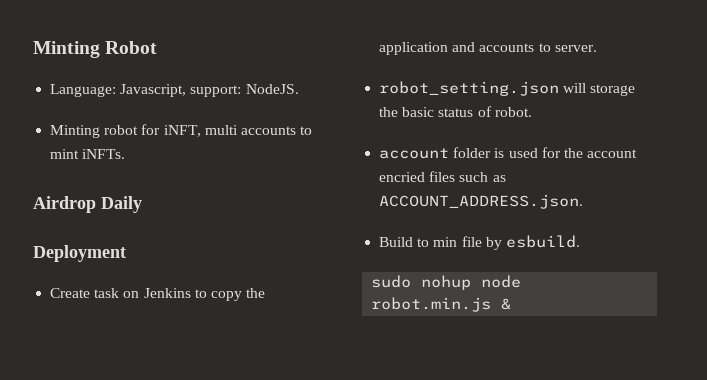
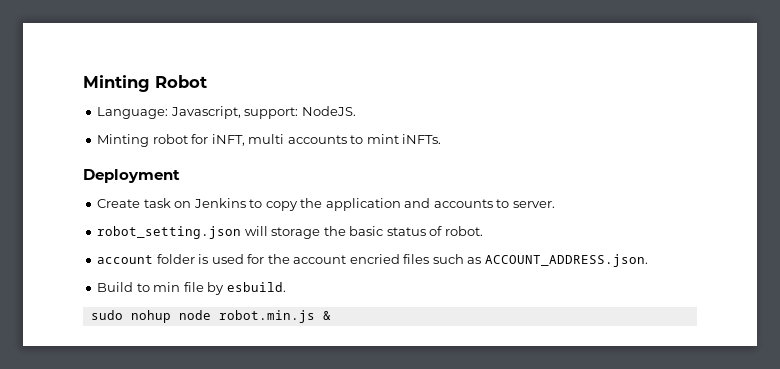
[33,196,142,213] // Airdrop Daily -> (442, 139) none

